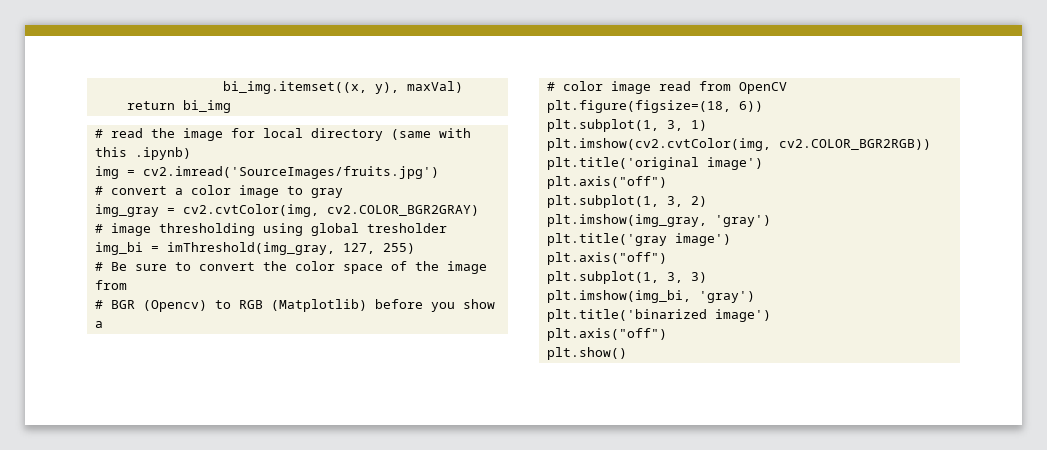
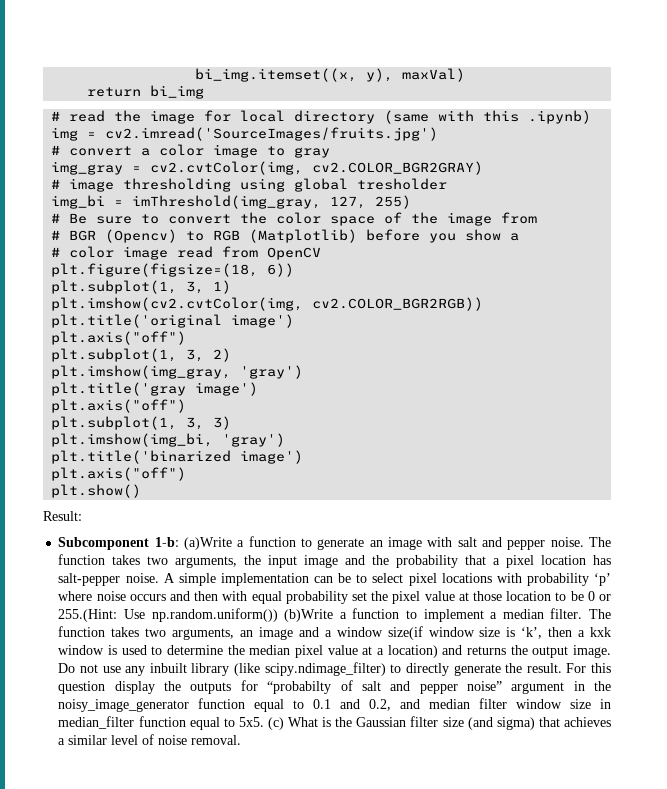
(627, 353) none -> [43,511,82,521] [58,536,611,550] [58,554,611,568] [58,573,612,586] [58,591,611,604] [58,608,612,622] [58,626,612,640] [58,645,612,658] [58,662,611,676] [58,680,611,694] [58,698,612,712] [58,716,612,730] [58,734,242,745] // Result: // Subcomponent 1-b: (a)Write a function to generate an image with salt and pepper noise. The function takes two arguments, the input image and the probability that a pixel location has salt-pepper noise. A simple implementation can be to select pixel locations with probability ‘p’ where noise occurs and then with equal probability set the pixel value at those location to be 0 or 255.(Hint: Use np.random.uniform()) (b)Write a function to implement a median filter. The function takes two arguments, an image and a window size(if window size is ‘k’, then a kxk window is used to determine the median pixel value at a location) and returns the output image. Do not use any inbuilt library (like scipy.ndimage_filter) to directly generate the result. For this question display the outputs for “probabilty of salt and pepper noise” argument in the noisy_image_generator function equal to 0.1 and 0.2, and median filter window size in median_filter function equal to 5x5. (c) What is the Gaussian filter size (and sigma) that achieves a similar level of noise removal.

